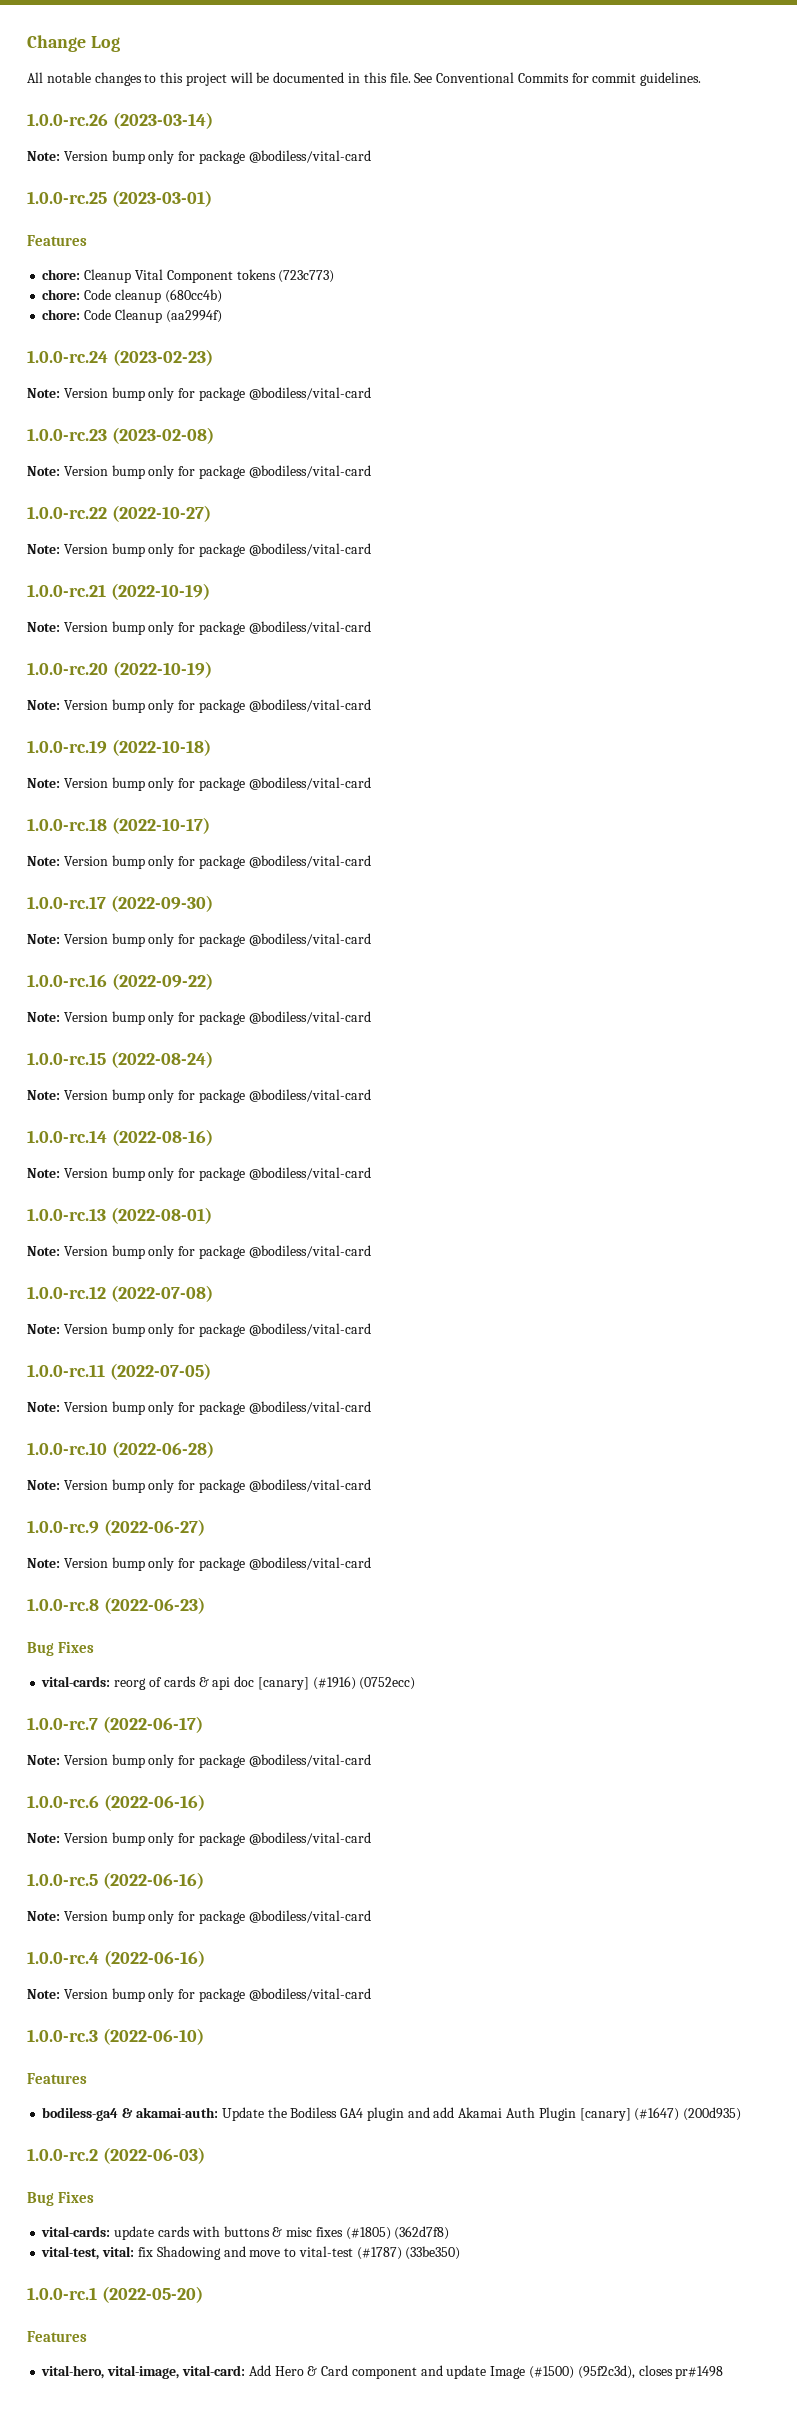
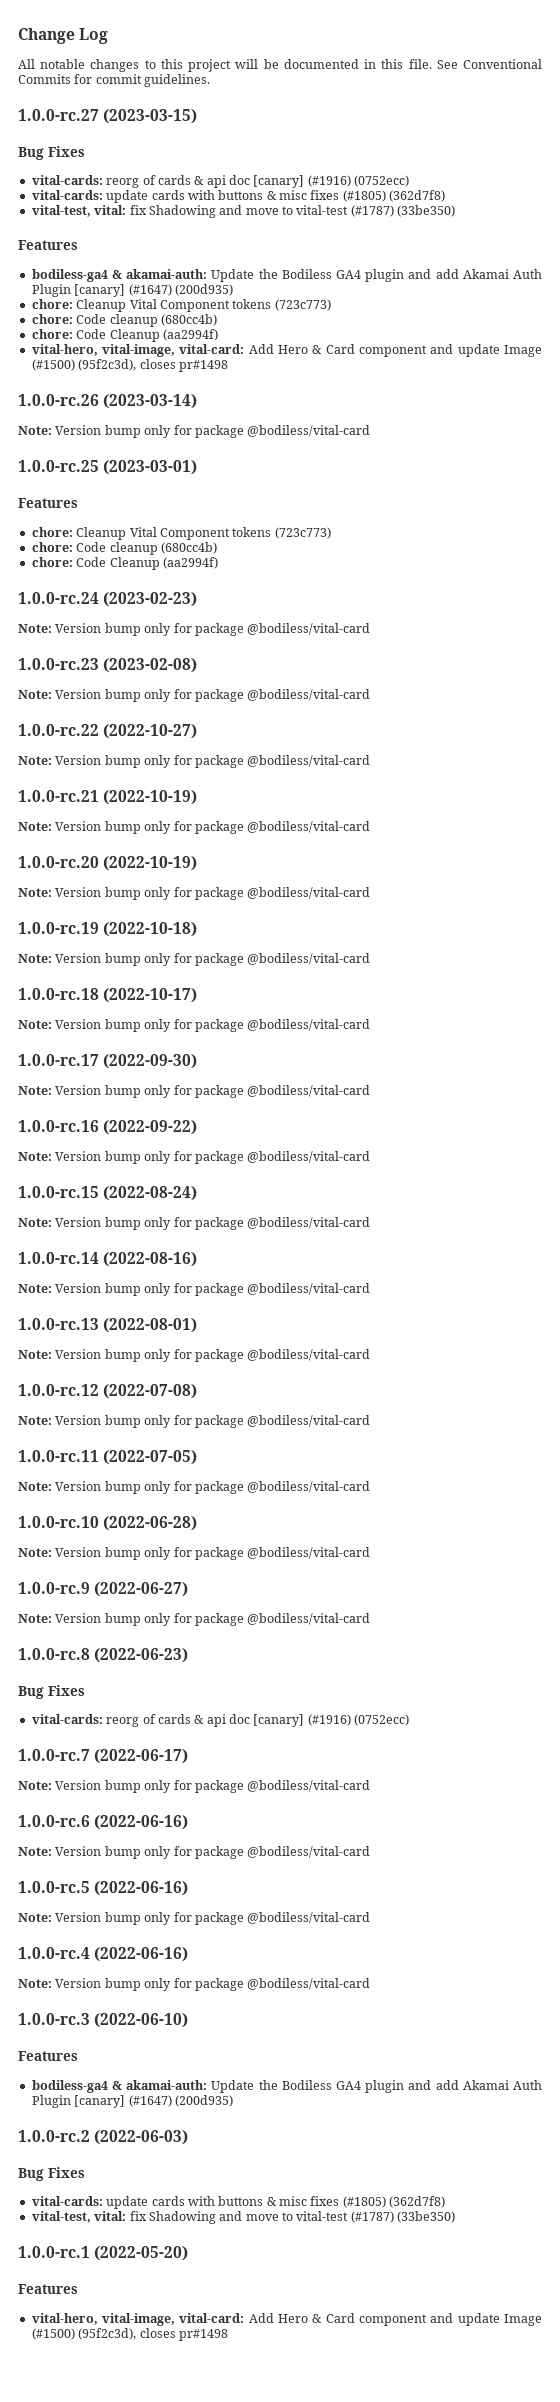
(702, 79) none -> [18,109,198,124] [18,146,85,160] [31,175,410,188] [31,190,446,203] [31,205,456,218] [18,240,78,250] [31,269,542,282] [31,284,233,297] [31,299,331,312] [31,314,217,327] [31,329,218,342] [31,344,542,357] [31,359,228,372] // 1.0.0-rc.27 (2023-03-15) // Bug Fixes // vital-cards: reorg of cards & api doc [canary] (#1916) (0752ecc) // vital-cards: update cards with buttons & misc fixes (#1805) (362d7f8) // vital-test, vital: fix Shadowing and move to vital-test (#1787) (33be350) // Features // bodiless-ga4 & akamai-auth: Update the Bodiless GA4 plugin and add Akamai Auth Plugin [canary] (#1647) (200d935) // chore: Cleanup Vital Component tokens (723c773) // chore: Code cleanup (680cc4b) // chore: Code Cleanup (aa2994f) // vital-hero, vital-image, vital-card: Add Hero & Card component and update Image (#1500) (95f2c3d), closes pr#1498

